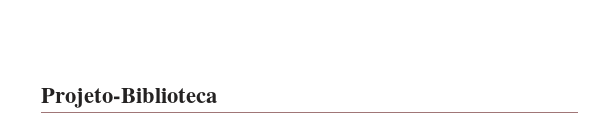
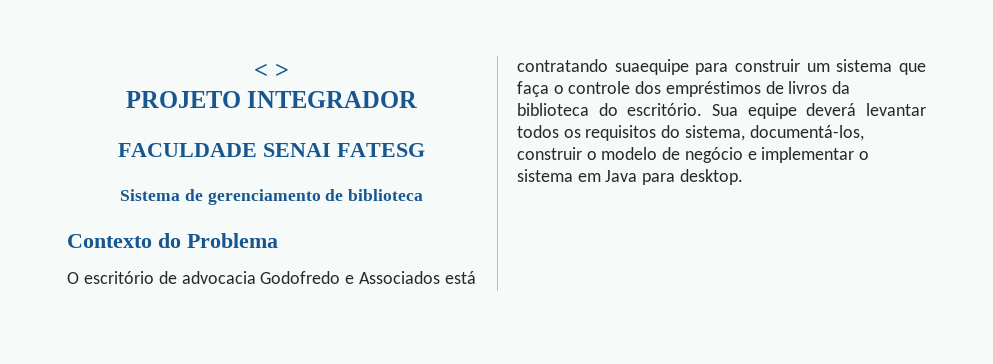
[41,88,217,108] Projeto-Biblioteca -> [254,63,289,78] [125,91,418,108] [118,143,425,157] [120,189,423,205] [67,233,278,248] [67,271,476,284] [517,59,926,75] [517,81,851,97] [517,103,926,119] [517,125,864,141] [517,147,870,163] [517,169,743,185] < > // PROJETO INTEGRADOR // FACULDADE SENAI FATESG // Sistema de gerenciamento de biblioteca // Contexto do Problema // O escritório de advocacia Godofredo e Associados está contratando suaequipe para construir um sistema que faça o controle dos empréstimos de livros da biblioteca do escritório. Sua equipe deverá levantar todos os requisitos do sistema, documentá-los, construir o modelo de negócio e implementar o sistema em Java para desktop.

